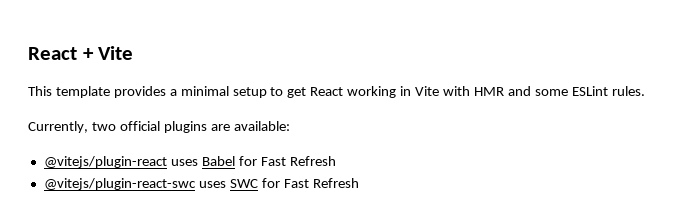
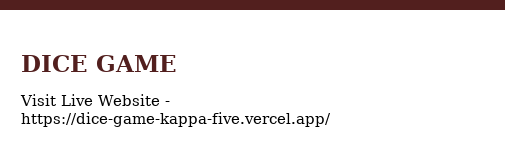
[28,46,134,60] [28,86,645,98] [28,121,290,133] [43,156,336,168] [43,178,359,190] React + Vite // This template provides a minimal setup to get React working in Vite with HMR and some ESLint rules. // Currently, two official plugins are available: // @vitejs/plugin-react uses Babel for Fast Refresh // @vitejs/plugin-react-swc uses SWC for Fast Refresh -> [21,55,177,72] [20,94,170,106] [21,112,331,127] DICE GAME // Visit Live Website - https://dice-game-kappa-five.vercel.app/

